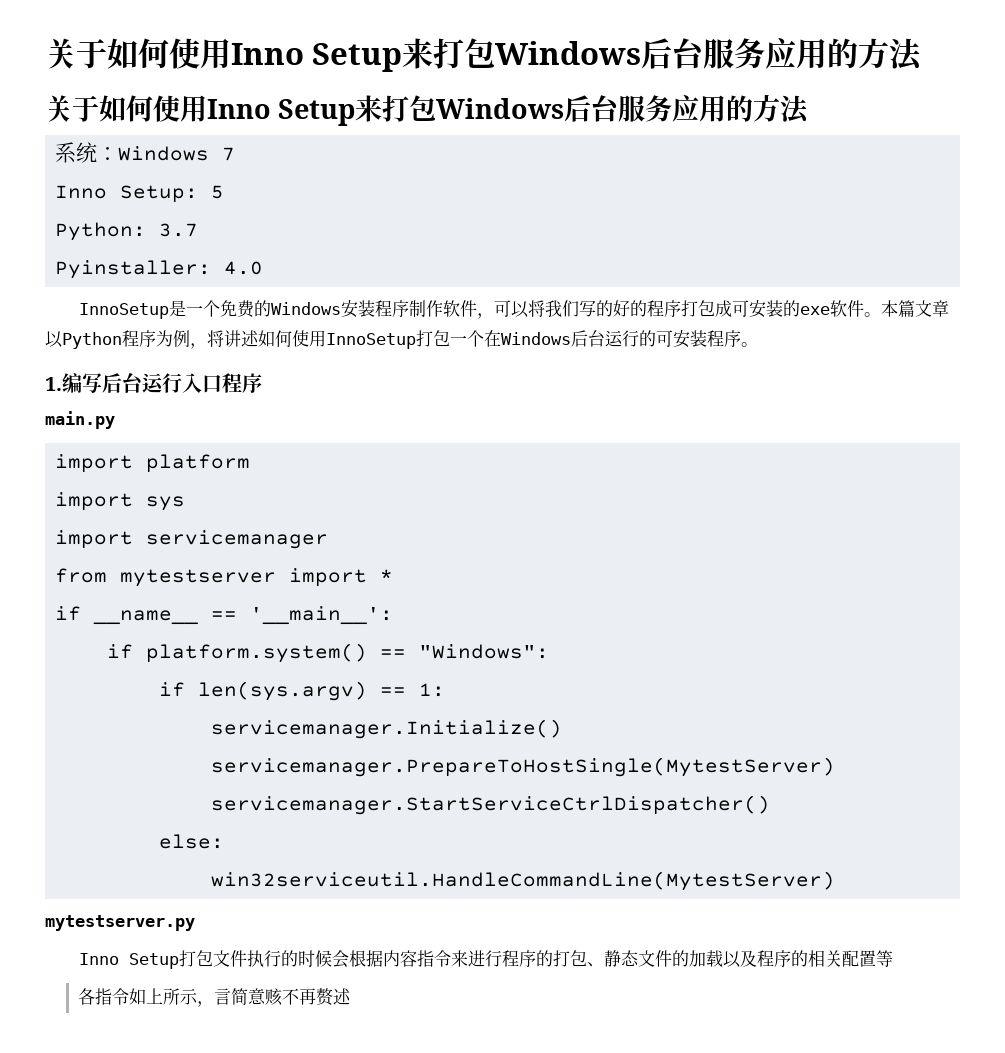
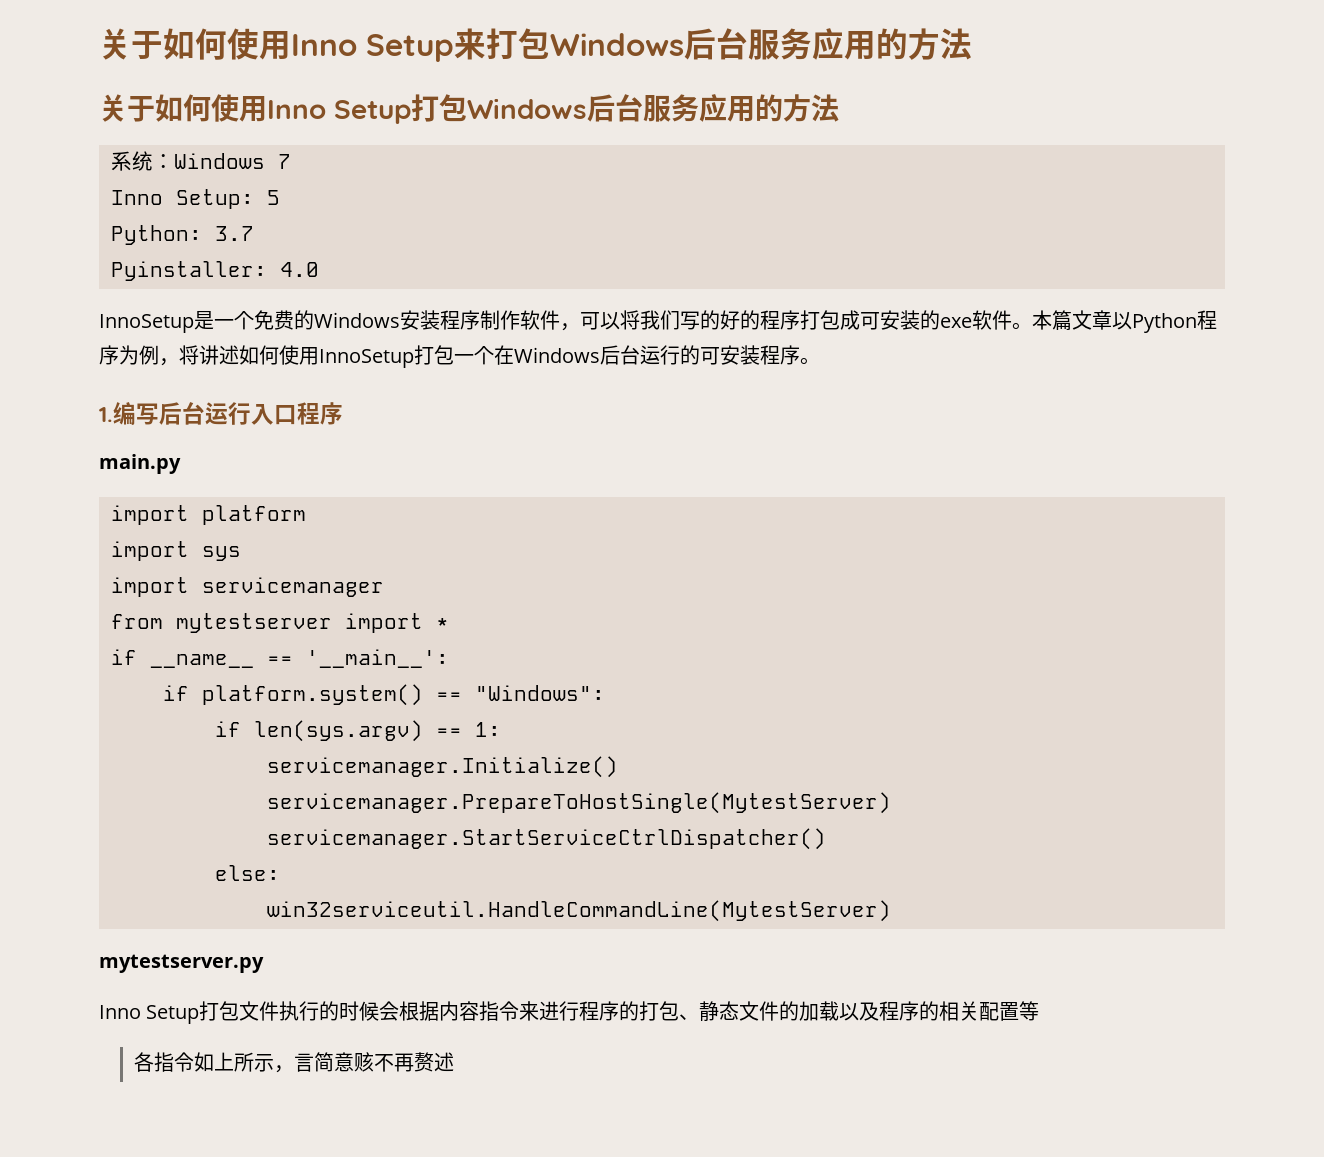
[355,95,383,122] 来 -> (411, 112) none

